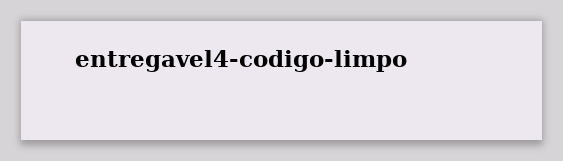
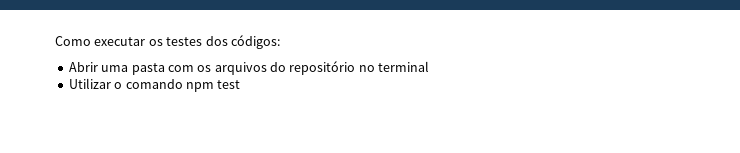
[75,50,407,72] entregavel4-codigo-limpo -> [55,35,280,49] [68,61,430,75] [68,78,241,92] Como executar os testes dos códigos: // Abrir uma pasta com os arquivos do repositório no terminal // Utilizar o comando npm test

